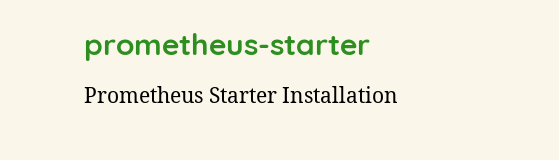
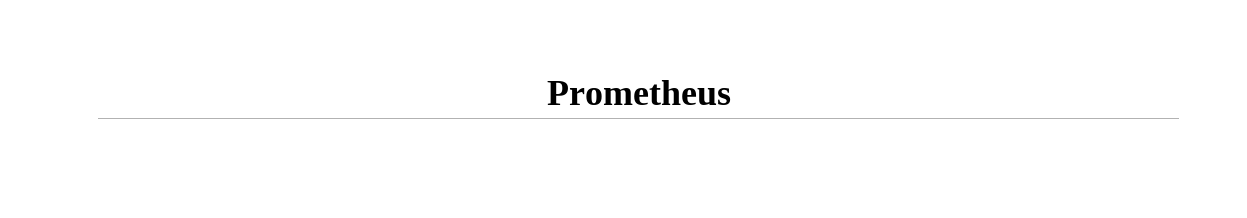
[84,33,370,61] [84,86,399,103] prometheus-starter // Prometheus Starter Installation -> [546,80,731,105] Prometheus

